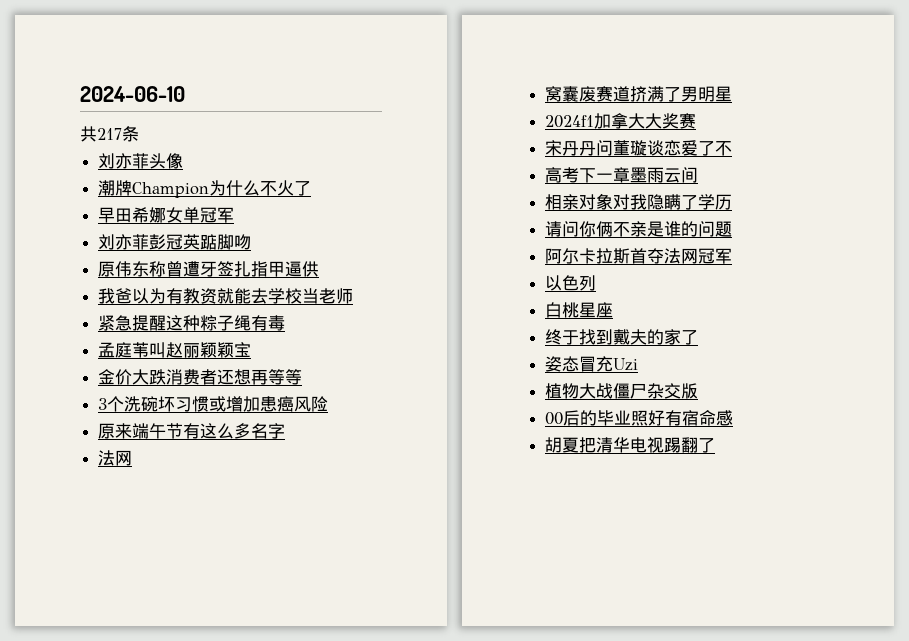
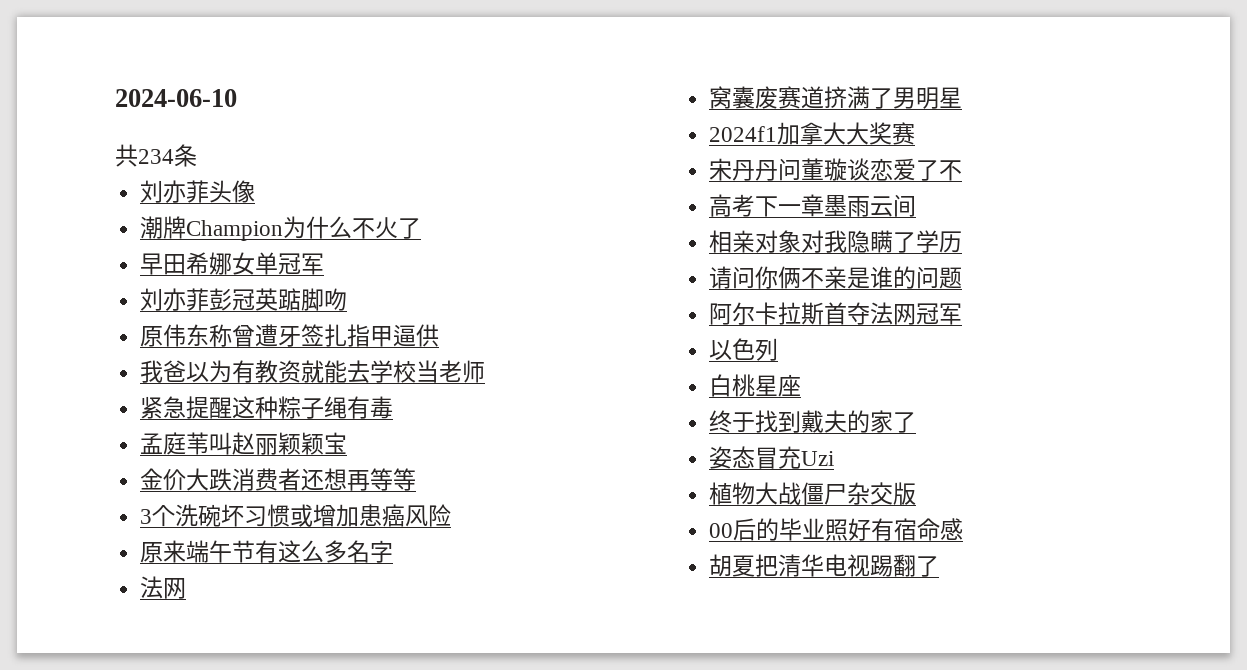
[97,128,122,140] 217 -> [138,149,174,164] 234

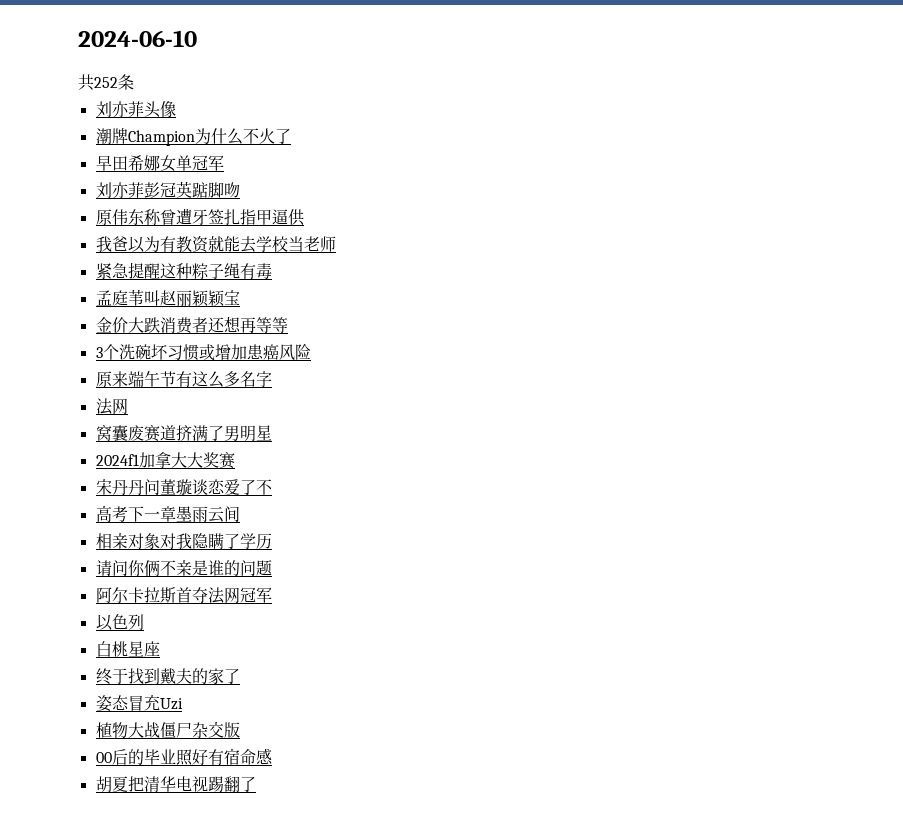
[138,149,174,164] 234 -> [94,77,118,88] 252

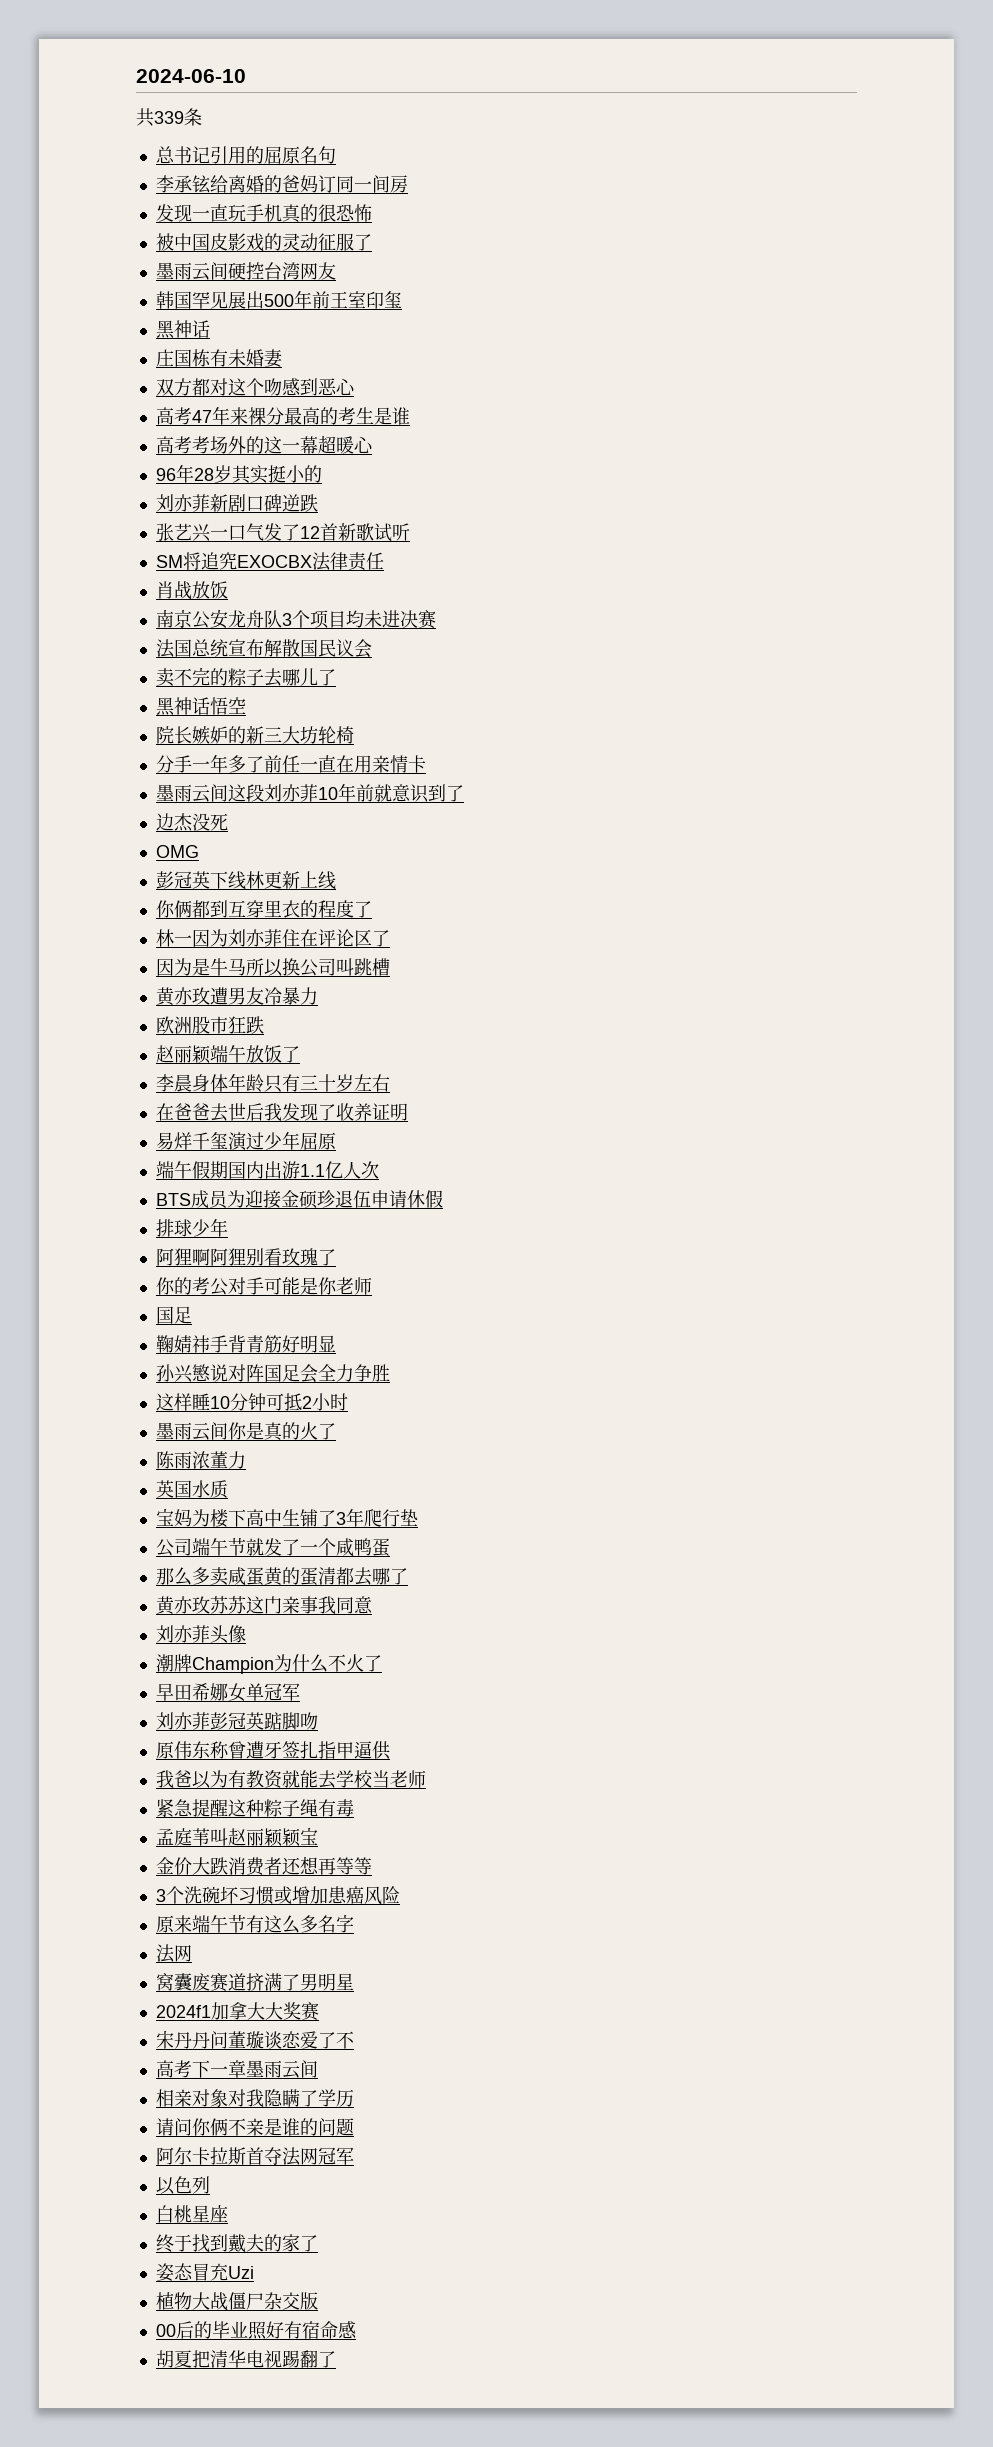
[94,77,118,88] 252 -> [154,111,184,124] 339
(134, 82) none -> [155,146,336,164] [155,175,408,194] [155,204,372,223] [155,233,372,252] [155,262,336,281] [155,290,402,309] [155,320,210,339] [155,349,283,368] [155,378,355,396] [155,406,410,425] [155,435,373,454] [155,464,322,484] [155,494,318,512] [155,523,410,542] [155,552,384,571] [155,581,228,600] [155,609,436,629] [155,639,372,658] [155,667,336,687] [155,697,246,716] [155,726,354,744] [155,754,426,773] [155,783,464,803] [155,813,228,832] [155,845,199,858] [155,871,336,890] [155,900,372,918] [155,929,390,947] [155,958,390,977] [155,987,318,1006] [155,1016,264,1034] [155,1045,300,1064] [155,1073,390,1093] [155,1103,408,1122] [155,1131,336,1151] [155,1161,379,1179] [155,1190,443,1209] [155,1218,228,1237] [155,1248,336,1266] [155,1277,372,1296] [155,1306,192,1324] [155,1335,336,1353] [155,1364,390,1383] [155,1393,348,1411] [155,1422,336,1441] [155,1451,246,1469] [155,1480,228,1499] [155,1508,418,1528] [155,1538,390,1557] [155,1567,408,1586] [155,1596,373,1615] // 总书记引用的屈原名句 // 李承铉给离婚的爸妈订同一间房 // 发现一直玩手机真的很恐怖 // 被中国皮影戏的灵动征服了 // 墨雨云间硬控台湾网友 // 韩国罕见展出500年前王室印玺 // 黑神话 // 庄国栋有未婚妻 // 双方都对这个吻感到恶心 // 高考47年来裸分最高的考生是谁 // 高考考场外的这一幕超暖心 // 96年28岁其实挺小的 // 刘亦菲新剧口碑逆跌 // 张艺兴一口气发了12首新歌试听 // SM将追究EXOCBX法律责任 // 肖战放饭 // 南京公安龙舟队3个项目均未进决赛 // 法国总统宣布解散国民议会 // 卖不完的粽子去哪儿了 // 黑神话悟空 // 院长嫉妒的新三大坊轮椅 // 分手一年多了前任一直在用亲情卡 // 墨雨云间这段刘亦菲10年前就意识到了 // 边杰没死 // OMG // 彭冠英下线林更新上线 // 你俩都到互穿里衣的程度了 // 林一因为刘亦菲住在评论区了 // 因为是牛马所以换公司叫跳槽 // 黄亦玫遭男友冷暴力 // 欧洲股市狂跌 // 赵丽颖端午放饭了 // 李晨身体年龄只有三十岁左右 // 在爸爸去世后我发现了收养证明 // 易烊千玺演过少年屈原 // 端午假期国内出游1.1亿人次 // BTS成员为迎接金硕珍退伍申请休假 // 排球少年 // 阿狸啊阿狸别看玫瑰了 // 你的考公对手可能是你老师 // 国足 // 鞠婧祎手背青筋好明显 // 孙兴慜说对阵国足会全力争胜 // 这样睡10分钟可抵2小时 // 墨雨云间你是真的火了 // 陈雨浓董力 // 英国水质 // 宝妈为楼下高中生铺了3年爬行垫 // 公司端午节就发了一个咸鸭蛋 // 那么多卖咸蛋黄的蛋清都去哪了 // 黄亦玫苏苏这门亲事我同意

